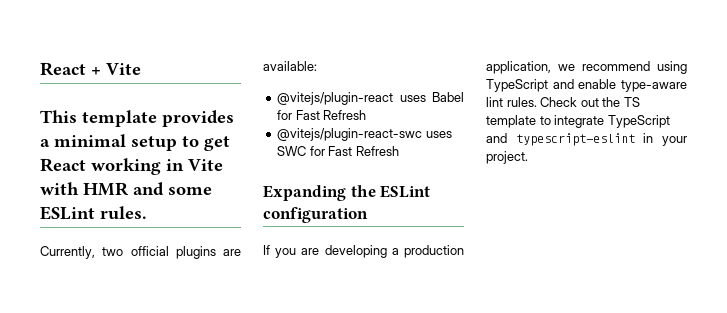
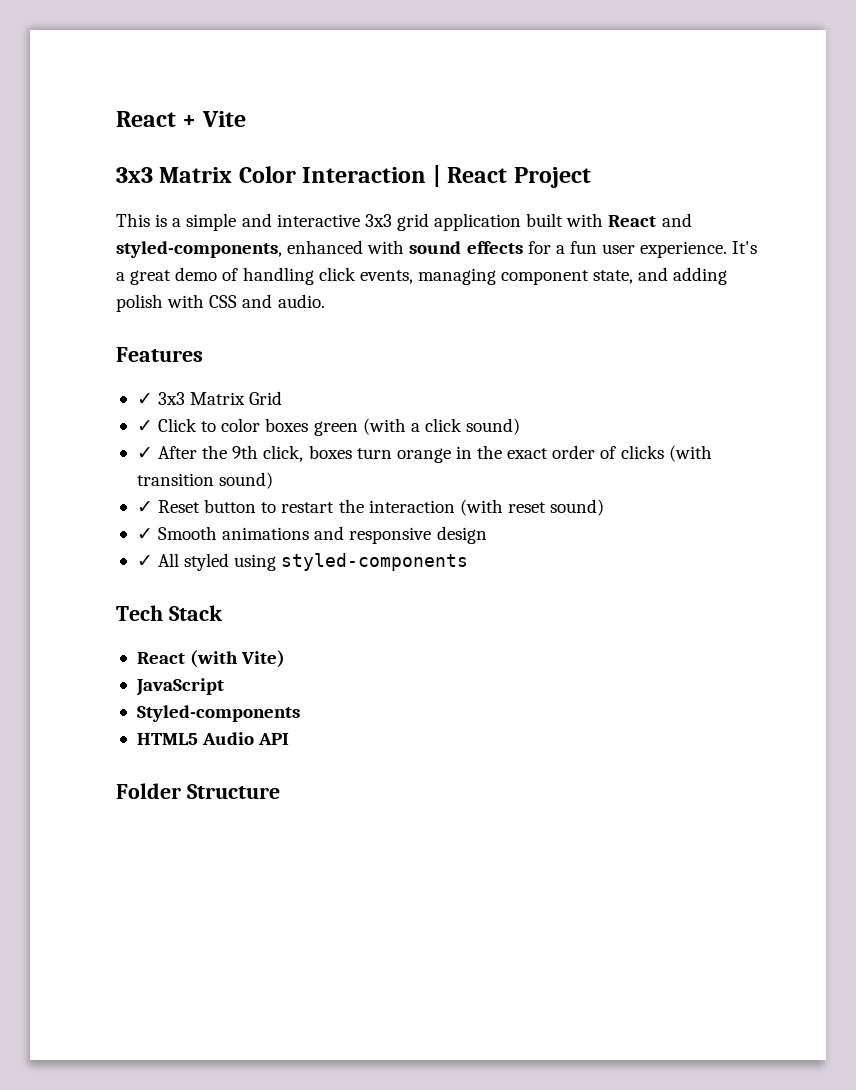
[40,110,234,127] [40,134,230,151] [40,158,223,175] [40,182,212,196] [40,206,147,220] [40,246,241,259] [263,61,317,71] [277,92,464,105] [277,110,367,120] [277,128,452,141] [277,146,399,156] [263,185,431,201] [263,207,368,223] [263,245,464,258] [486,61,687,74] [486,79,687,92] [486,97,640,107] [486,115,670,128] [486,133,687,146] [486,151,528,164] This template provides a minimal setup to get React working in Vite with HMR and some ESLint rules. // Currently, two official plugins are available: // @vitejs/plugin-react uses Babel for Fast Refresh // @vitejs/plugin-react-swc uses SWC for Fast Refresh // Expanding the ESLint configuration // If you are developing a production application, we recommend using TypeScript and enable type-aware lint rules. Check out the TS template to integrate TypeScript and typescript-eslint in your project. -> [116,165,591,188] [116,213,692,231] [116,240,758,258] [116,267,728,285] [116,294,325,312] [116,347,203,362] [136,391,283,405] [136,418,521,436] [136,445,712,463] [136,472,274,489] [136,499,605,516] [136,526,487,544] [136,553,469,571] [116,605,223,621] [136,650,286,668] [135,678,224,696] [136,705,300,722] [136,732,290,745] [116,783,280,799] 3x3 Matrix Color Interaction | React Project // This is a simple and interactive 3x3 grid application built with React and styled-components, enhanced with sound effects for a fun user experience. It's a great demo of handling click events, managing component state, and adding polish with CSS and audio. // Features // ✓ 3x3 Matrix Grid // ✓ Click to color boxes green (with a click sound) // ✓ After the 9th click, boxes turn orange in the exact order of clicks (with transition sound) // ✓ Reset button to restart the interaction (with reset sound) // ✓ Smooth animations and responsive design // ✓ All styled using styled-components // Tech Stack // React (with Vite) // JavaScript // Styled-components // HTML5 Audio API // Folder Structure

